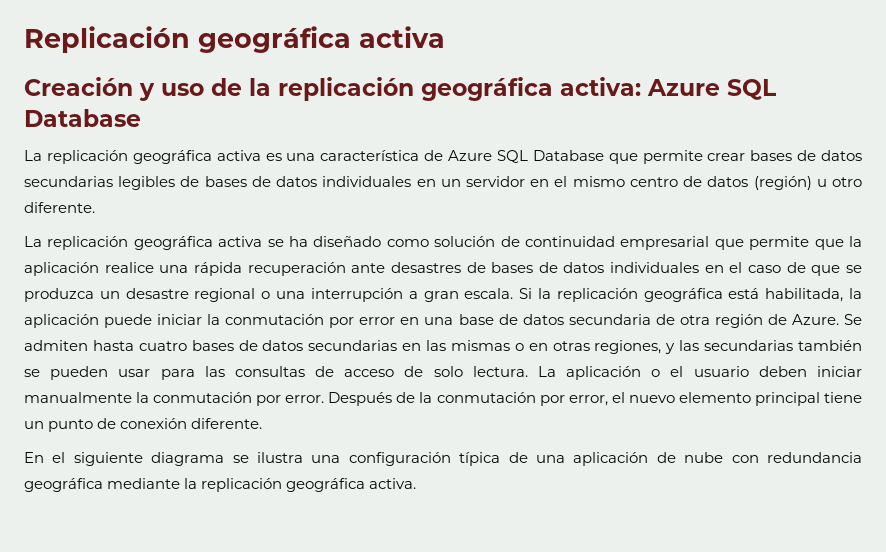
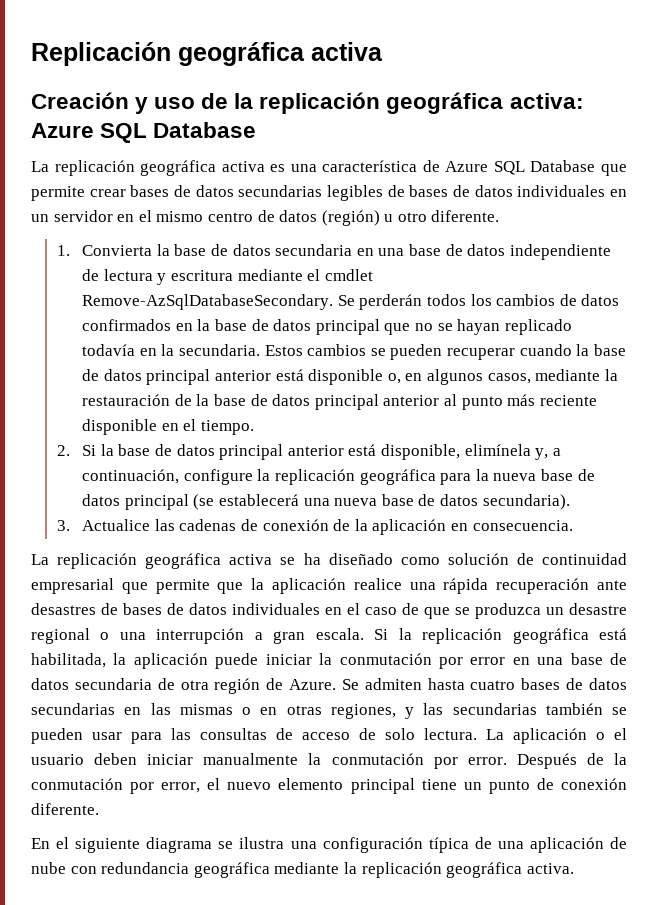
(95, 207) none -> [56,244,611,260] [82,269,373,285] [82,294,620,310] [82,319,572,335] [82,344,626,360] [82,369,618,385] [82,394,597,410] [82,419,255,435] [56,444,561,460] [82,469,595,485] [82,494,570,510] [56,519,573,535] // 1. Convierta la base de datos secundaria en una base de datos independiente de lectura y escritura mediante el cmdlet Remove-AzSqlDatabaseSecondary. Se perderán todos los cambios de datos confirmados en la base de datos principal que no se hayan replicado todavía en la secundaria. Estos cambios se pueden recuperar cuando la base de datos principal anterior está disponible o, en algunos casos, mediante la restauración de la base de datos principal anterior al punto más reciente disponible en el tiempo. // 2. Si la base de datos principal anterior está disponible, elimínela y, a continuación, configure la replicación geográfica para la nueva base de datos principal (se establecerá una nueva base de datos secundaria). // 3. Actualice las cadenas de conexión de la aplicación en consecuencia.

